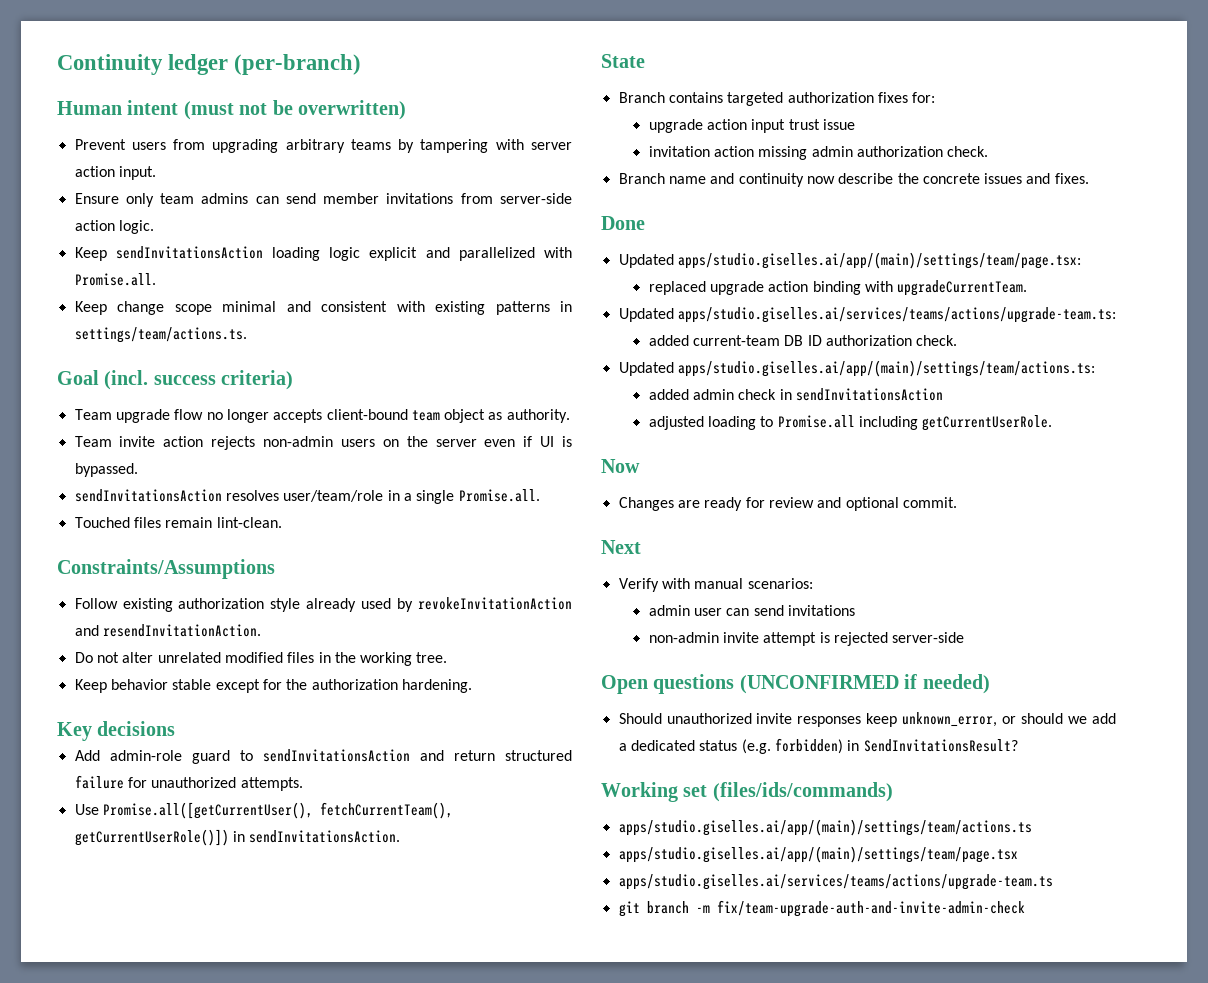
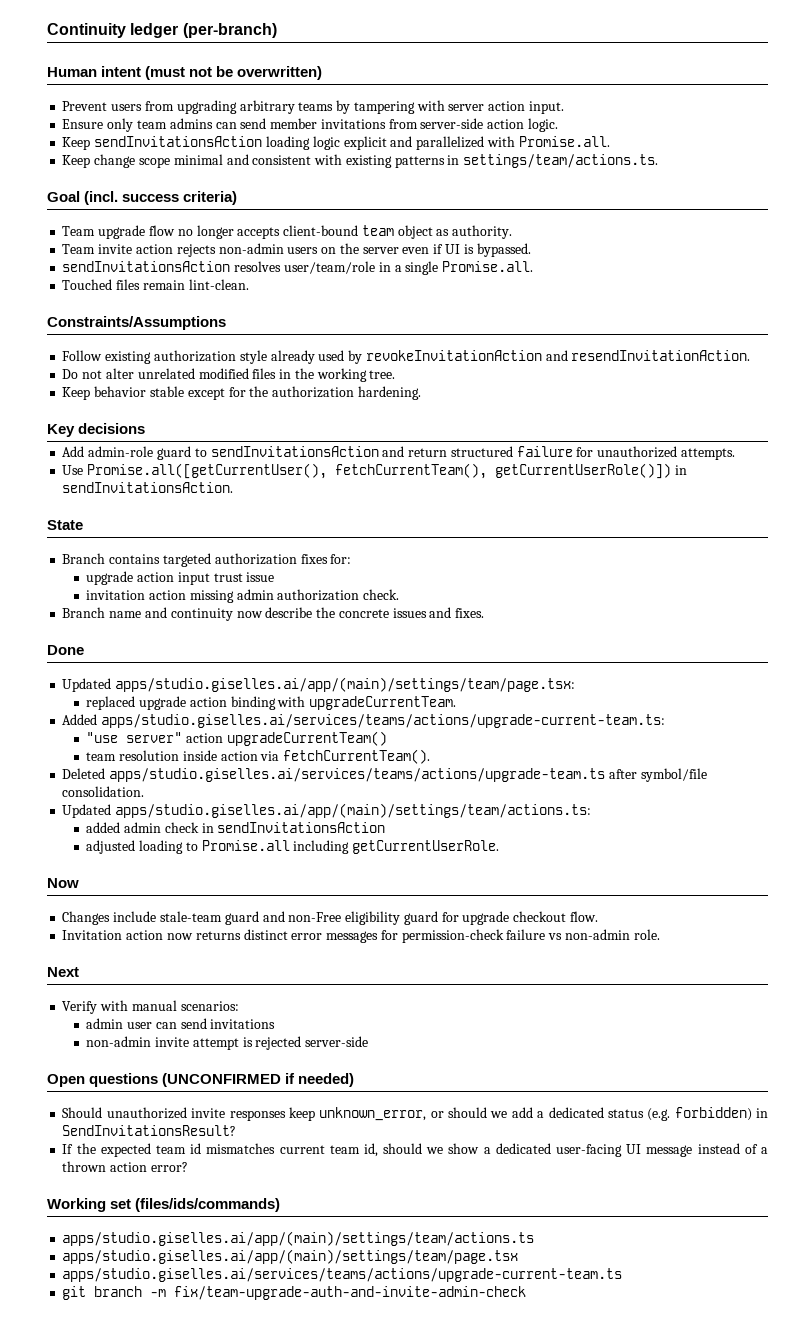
[618,307,1116,323] [648,335,958,346] Updated apps/studio.giselles.ai/services/teams/actions/upgrade-team.ts: // added current-team DB ID authorization check. -> [62,714,666,728] [86,731,387,746] [86,749,431,764] [62,768,707,782] [62,786,145,797] Added apps/studio.giselles.ai/services/teams/actions/upgrade-current-team.ts: // "use server" action upgradeCurrentTeam() // team resolution inside action via fetchCurrentTeam(). // Deleted apps/studio.giselles.ai/services/teams/actions/upgrade-team.ts after symbol/file consolidation.
[677,497,957,511] are ready for review and optional commit. -> [113,911,598,925] [62,929,660,943] include stale-team guard and non-Free eligibility guard for upgrade checkout flow. // Invitation action now returns distinct error messages for permission-check failure vs non-admin role.
(1018, 745) none -> [62,1143,768,1157] [62,1161,188,1172] // If the expected team id mismatches current team id, should we show a dedicated user-facing UI message instead of a thrown action error?
[618,874,1053,890] apps/studio.giselles.ai/services/teams/actions/upgrade-team.ts -> [62,1268,623,1282] apps/studio.giselles.ai/services/teams/actions/upgrade-current-team.ts

